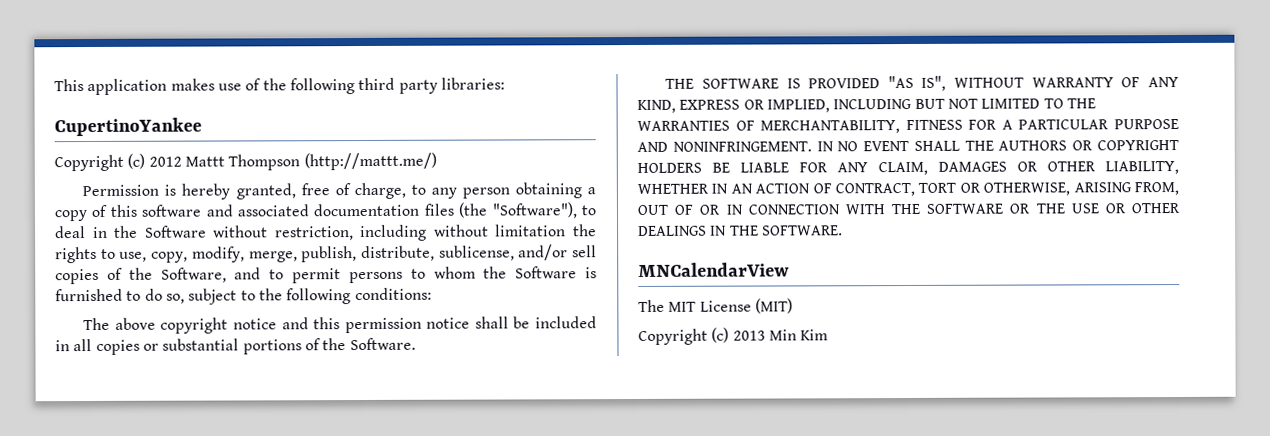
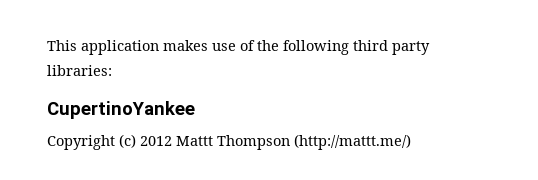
[82,182,596,200] [54,202,597,222] [55,224,597,242] [55,244,597,264] [55,266,597,285] [55,287,432,305] [83,316,597,334] [55,337,416,355] [665,75,1179,91] [637,98,1096,113] [637,119,1179,134] [637,140,1179,152] [637,161,1179,176] [637,182,1179,197] [637,203,1180,215] [638,225,843,236] [638,262,790,277] [638,298,793,314] [638,327,829,345] // Permission is hereby granted, free of charge, to any person obtaining a copy of this software and associated documentation files (the "Software"), to deal in the Software without restriction, including without limitation the rights to use, copy, modify, merge, publish, distribute, sublicense, and/or sell copies of the Software, and to permit persons to whom the Software is furnished to do so, subject to the following conditions: // The above copyright notice and this permission notice shall be included in all copies or substantial portions of the Software. // THE SOFTWARE IS PROVIDED "AS IS", WITHOUT WARRANTY OF ANY KIND, EXPRESS OR IMPLIED, INCLUDING BUT NOT LIMITED TO THE WARRANTIES OF MERCHANTABILITY, FITNESS FOR A PARTICULAR PURPOSE AND NONINFRINGEMENT. IN NO EVENT SHALL THE AUTHORS OR COPYRIGHT HOLDERS BE LIABLE FOR ANY CLAIM, DAMAGES OR OTHER LIABILITY, WHETHER IN AN ACTION OF CONTRACT, TORT OR OTHERWISE, ARISING FROM, OUT OF OR IN CONNECTION WITH THE SOFTWARE OR THE USE OR OTHER DEALINGS IN THE SOFTWARE. // MNCalendarView // The MIT License (MIT) // Copyright (c) 2013 Min Kim -> (411, 142) none

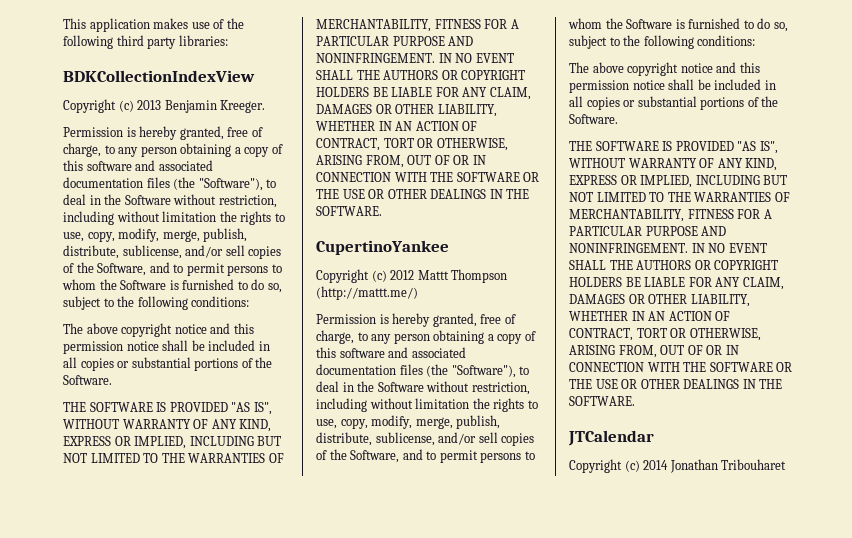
(112, 70) none -> [63,70,255,82] [63,99,266,113] [63,126,263,140] [63,143,283,157] [63,160,213,171] [63,177,277,191] [63,194,277,208] [63,211,285,225] [63,228,248,242] [63,245,282,259] [63,262,282,276] [62,279,282,293] [63,296,250,310] [63,323,254,337] [63,340,270,354] [63,357,273,371] [63,375,112,385] [63,402,272,415] [63,419,272,432] [63,436,282,449] [63,453,284,463] [316,19,519,32] [316,36,474,46] [316,53,514,63] [316,70,526,80] [316,87,531,100] [316,104,497,117] [316,121,478,131] [316,138,508,151] [316,155,486,168] [316,172,540,182] [316,189,530,199] [316,206,382,216] // BDKCollectionIndexView // Copyright (c) 2013 Benjamin Kreeger. // Permission is hereby granted, free of charge, to any person obtaining a copy of this software and associated documentation files (the "Software"), to deal in the Software without restriction, including without limitation the rights to use, copy, modify, merge, publish, distribute, sublicense, and/or sell copies of the Software, and to permit persons to whom the Software is furnished to do so, subject to the following conditions: // The above copyright notice and this permission notice shall be included in all copies or substantial portions of the Software. // THE SOFTWARE IS PROVIDED "AS IS", WITHOUT WARRANTY OF ANY KIND, EXPRESS OR IMPLIED, INCLUDING BUT NOT LIMITED TO THE WARRANTIES OF MERCHANTABILITY, FITNESS FOR A PARTICULAR PURPOSE AND NONINFRINGEMENT. IN NO EVENT SHALL THE AUTHORS OR COPYRIGHT HOLDERS BE LIABLE FOR ANY CLAIM, DAMAGES OR OTHER LIABILITY, WHETHER IN AN ACTION OF CONTRACT, TORT OR OTHERWISE, ARISING FROM, OUT OF OR IN CONNECTION WITH THE SOFTWARE OR THE USE OR OTHER DEALINGS IN THE SOFTWARE.
(411, 142) none -> [316,313,516,327] [316,330,536,344] [316,347,466,358] [316,364,530,378] [316,381,530,395] [316,398,538,412] [316,415,501,429] [316,432,535,446] [316,449,535,463] [568,18,788,32] [569,35,756,49] [569,62,760,76] [569,79,776,93] [569,96,779,110] [569,114,618,124] [569,141,778,154] [569,158,778,171] [569,175,788,188] [569,192,790,202] [569,209,772,222] [569,226,727,236] [569,243,767,253] [569,260,779,270] [569,277,784,290] [569,294,750,307] [569,311,731,321] [569,328,761,341] [569,345,739,358] [569,362,793,372] [569,379,783,389] [569,396,635,406] [568,430,654,446] [569,459,787,473] // Permission is hereby granted, free of charge, to any person obtaining a copy of this software and associated documentation files (the "Software"), to deal in the Software without restriction, including without limitation the rights to use, copy, modify, merge, publish, distribute, sublicense, and/or sell copies of the Software, and to permit persons to whom the Software is furnished to do so, subject to the following conditions: // The above copyright notice and this permission notice shall be included in all copies or substantial portions of the Software. // THE SOFTWARE IS PROVIDED "AS IS", WITHOUT WARRANTY OF ANY KIND, EXPRESS OR IMPLIED, INCLUDING BUT NOT LIMITED TO THE WARRANTIES OF MERCHANTABILITY, FITNESS FOR A PARTICULAR PURPOSE AND NONINFRINGEMENT. IN NO EVENT SHALL THE AUTHORS OR COPYRIGHT HOLDERS BE LIABLE FOR ANY CLAIM, DAMAGES OR OTHER LIABILITY, WHETHER IN AN ACTION OF CONTRACT, TORT OR OTHERWISE, ARISING FROM, OUT OF OR IN CONNECTION WITH THE SOFTWARE OR THE USE OR OTHER DEALINGS IN THE SOFTWARE. // JTCalendar // Copyright (c) 2014 Jonathan Tribouharet

